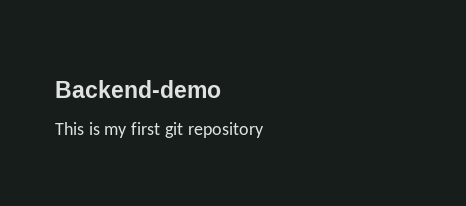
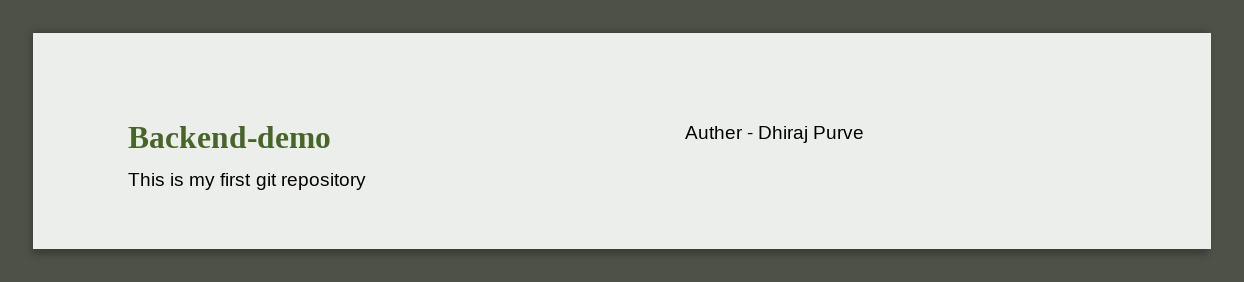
(264, 130) none -> [685,126,865,143] // Auther - Dhiraj Purve

